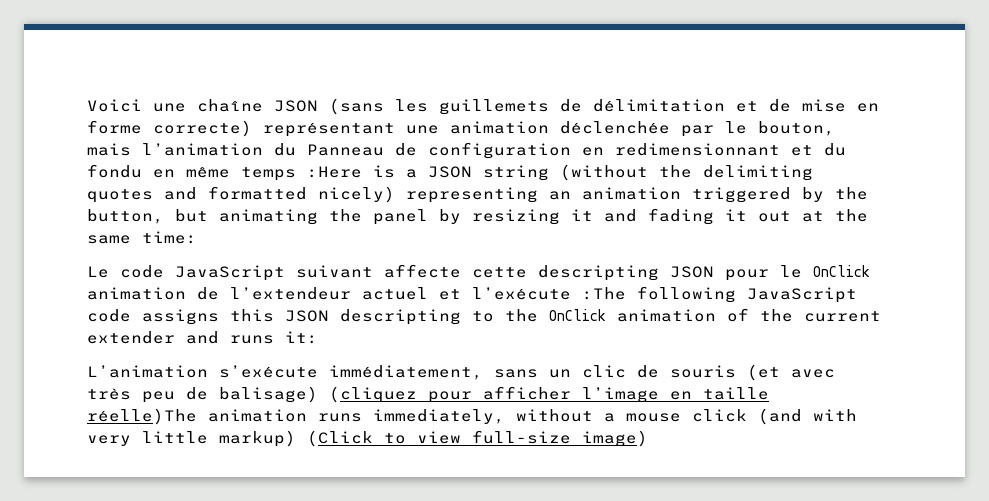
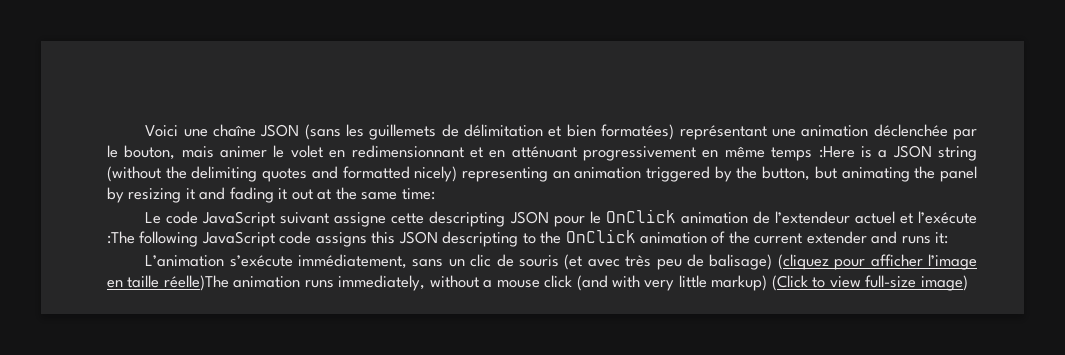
[769,99,879,112] [87,120,252,137] de mise en forme correcte) -> [566,124,675,140] bien formatées)
[142,142,846,159] [87,164,142,178] l’animation du Panneau de configuration en redimensionnant et du fondu -> [220,145,697,161] animer le volet en redimensionnant et en atténuant progressivement
[384,264,461,278] affecte -> [334,212,387,227] assigne

